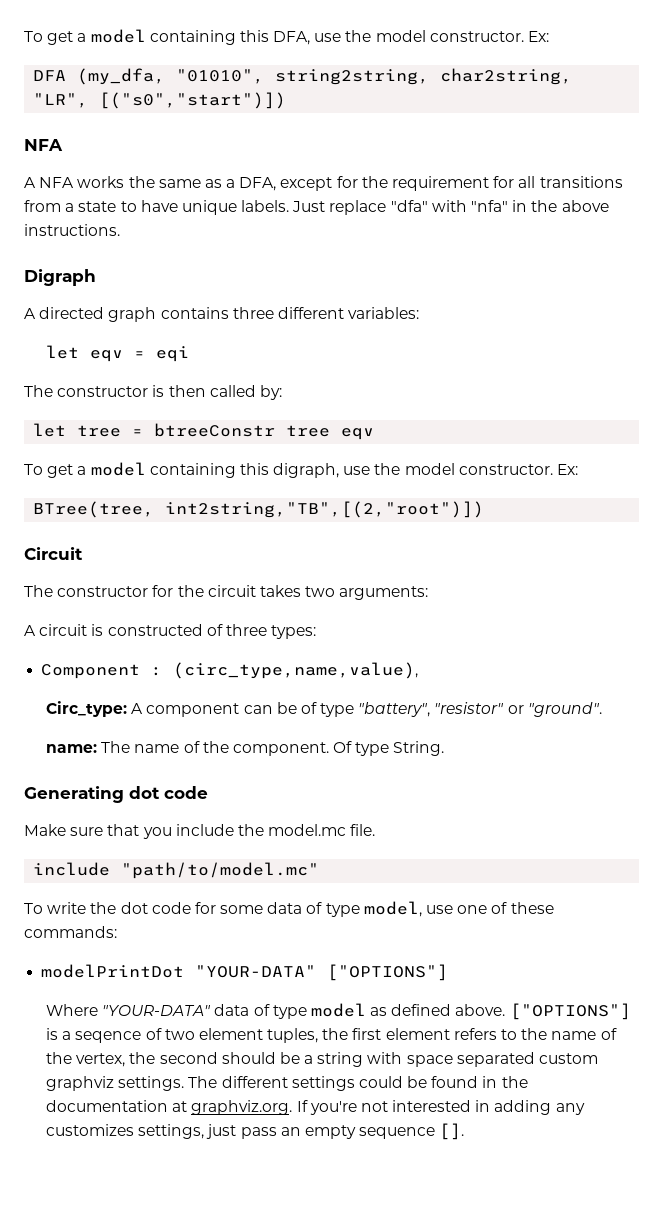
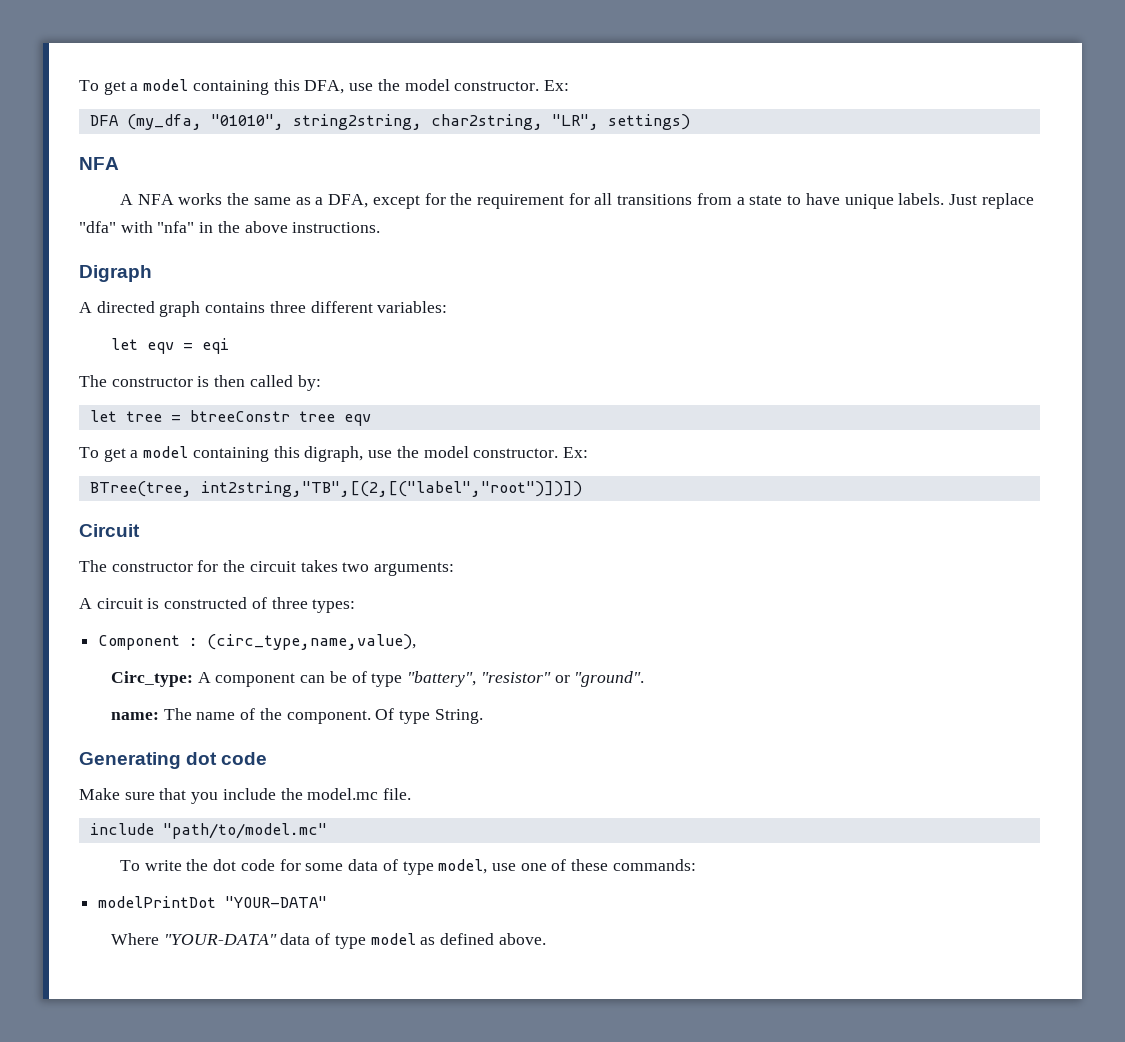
[99,92,287,109] [("s0","start")]) -> [607,114,690,130] settings)
[165,501,485,518] int2string,"TB",[(2,"root")]) -> [200,481,582,497] int2string,"TB",[(2,[("label","root")])])
[327,964,449,981] ["OPTIONS"] -> (328, 902) none
[509,1003,631,1020] [46,1028,617,1043] [46,1052,599,1067] [46,1076,528,1091] [46,1100,585,1115] [46,1123,465,1140] ["OPTIONS"] is a seqence of two element tuples, the first element refers to the name of the vertex, the second should be a string with space separated custom graphviz settings. The different settings could be found in the documentation at graphviz.org. If you're not interested in adding any customizes settings, just pass an empty sequence []. -> (546, 939) none

